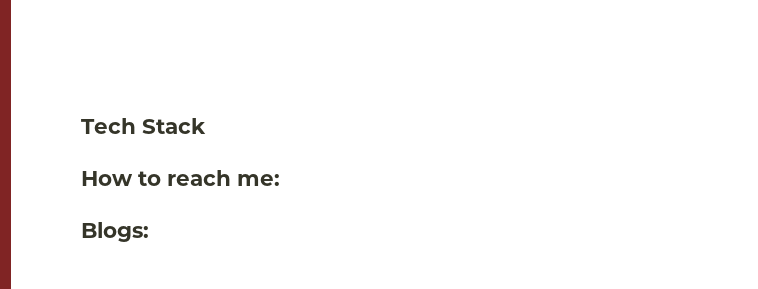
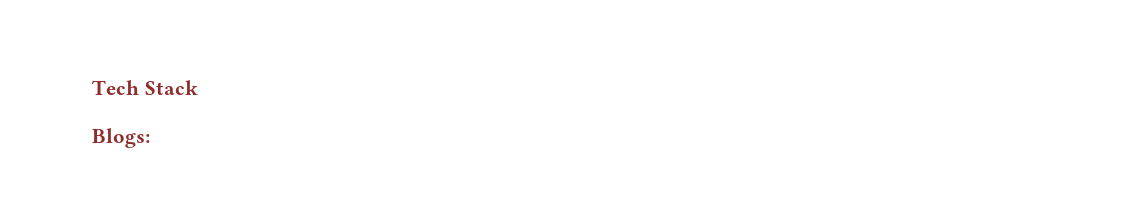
[81,170,280,186] // How to reach me: -> (198, 87) none

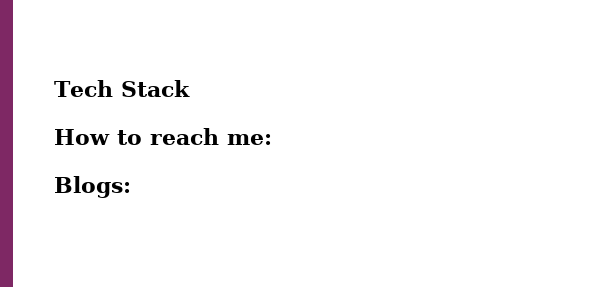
(198, 87) none -> [54,128,272,145] // How to reach me:

